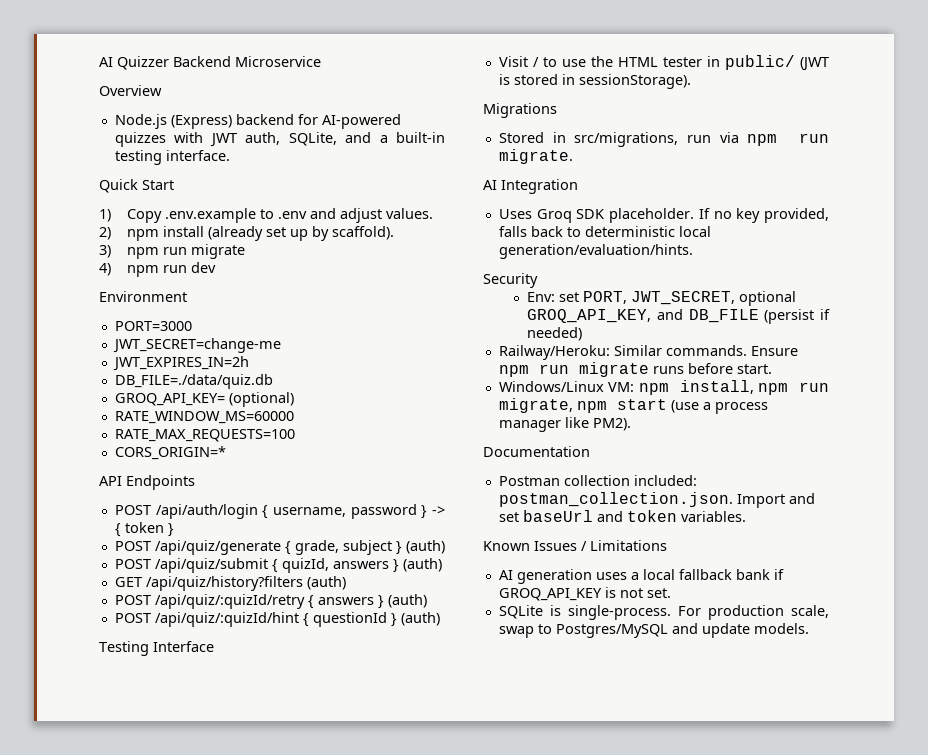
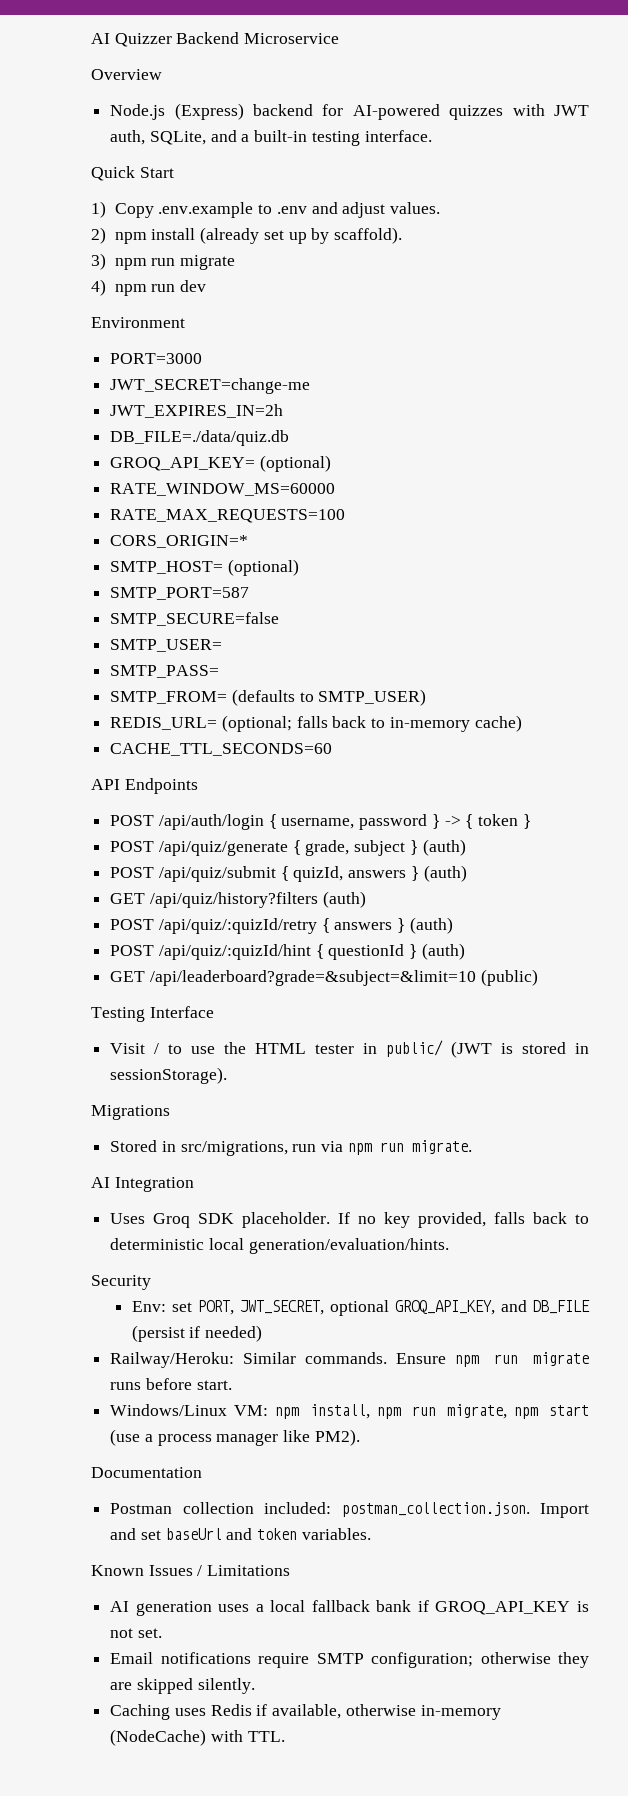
(226, 453) none -> [110,559,299,576] [110,587,250,600] [110,612,280,626] [110,639,223,652] [110,665,220,678] [110,689,427,706] [110,715,522,732] [110,743,333,756] // SMTP_HOST= (optional) // SMTP_PORT=587 // SMTP_SECURE=false // SMTP_USER= // SMTP_PASS= // SMTP_FROM= (defaults to SMTP_USER) // REDIS_URL= (optional; falls back to in-memory cache) // CACHE_TTL_SECONDS=60
(440, 619) none -> [110,969,538,986] // GET /api/leaderboard?grade=&subject=&limit=10 (public)
[498,605,829,620] [498,623,809,638] SQLite is single-process. For production scale, swap to Postgres/MySQL and update models. -> [110,1652,589,1668] [110,1678,255,1694] [110,1704,501,1720] [110,1729,285,1746] Email notifications require SMTP configuration; otherwise they are skipped silently. // Caching uses Redis if available, otherwise in-memory (NodeCache) with TTL.

